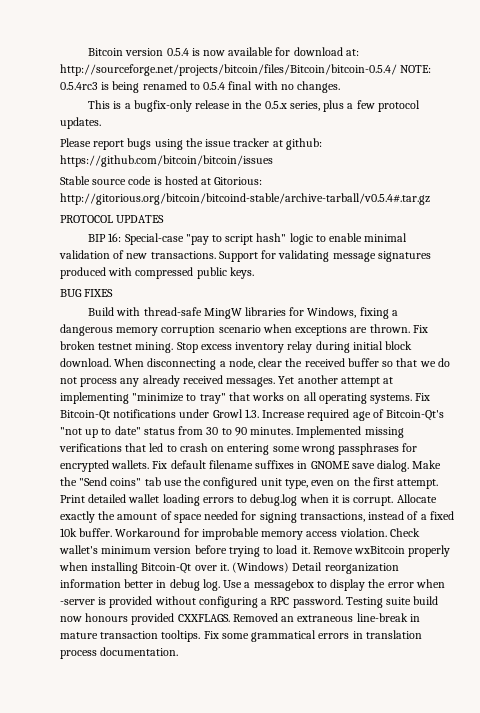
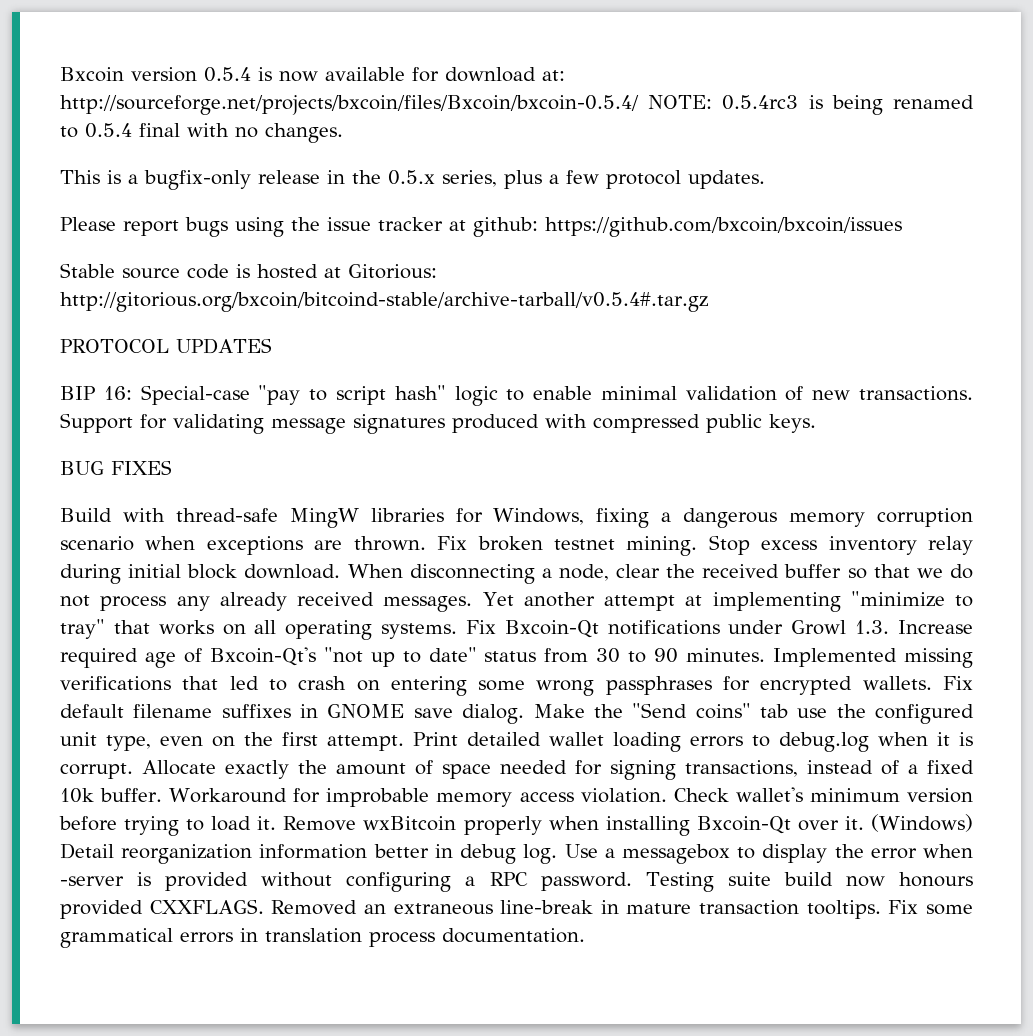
[88,48,124,56] Bitcoin -> [60,67,124,82] Bxcoin
[60,64,397,76] http://sourceforge.net/projects/bitcoin/files/Bitcoin/bitcoin-0.5.4/ -> [60,95,639,115] http://sourceforge.net/projects/bxcoin/files/Bxcoin/bxcoin-0.5.4/
[60,155,273,167] https://github.com/bitcoin/bitcoin/issues -> [545,217,902,237] https://github.com/bxcoin/bxcoin/issues
[60,193,430,205] http://gitorious.org/bitcoin/bitcoind-stable/archive-tarball/v0.5.4#.tar.gz -> [60,292,708,312] http://gitorious.org/bxcoin/bitcoind-stable/archive-tarball/v0.5.4#.tar.gz
[60,410,110,421] Bitcoin-Qt -> [504,620,599,638] Bxcoin-Qt
[386,410,445,421] Bitcoin-Qt's -> [209,647,316,666] Bxcoin-Qt's
[141,563,192,574] Bitcoin-Qt -> [696,816,791,834] Bxcoin-Qt

